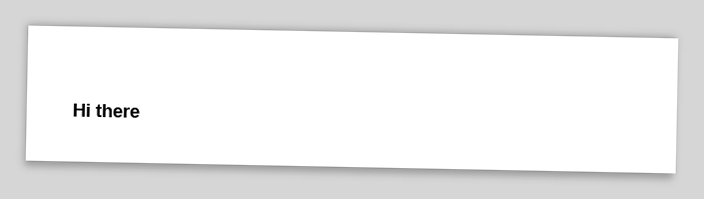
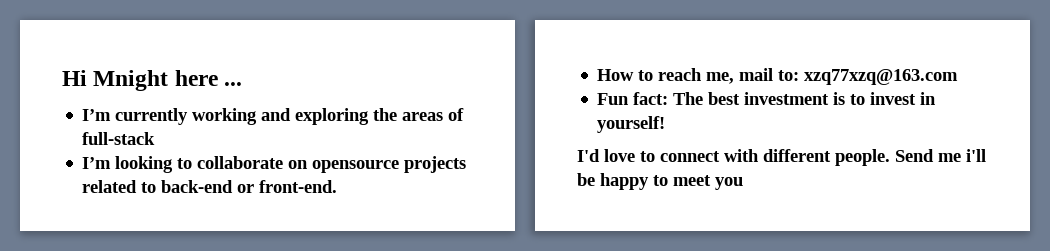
[95,103,140,118] there -> [93,70,243,91] [82,108,465,125] [82,132,156,145] [82,156,467,173] [82,180,338,193] [597,68,959,85] [597,92,937,105] [597,116,666,133] [577,149,986,166] [577,173,743,190] Mnight here ... // I’m currently working and exploring the areas of full-stack // I’m looking to collaborate on opensource projects related to back-end or front-end. // How to reach me, mail to: xzq77xzq@163.com // Fun fact: The best investment is to invest in yourself! // I'd love to connect with different people. Send me i'll be happy to meet you

